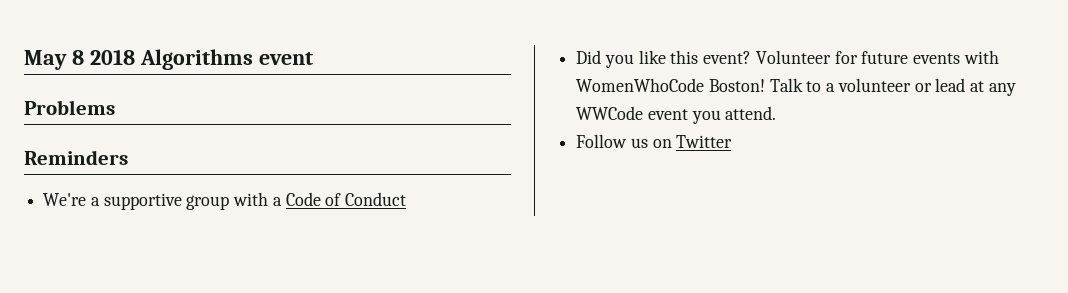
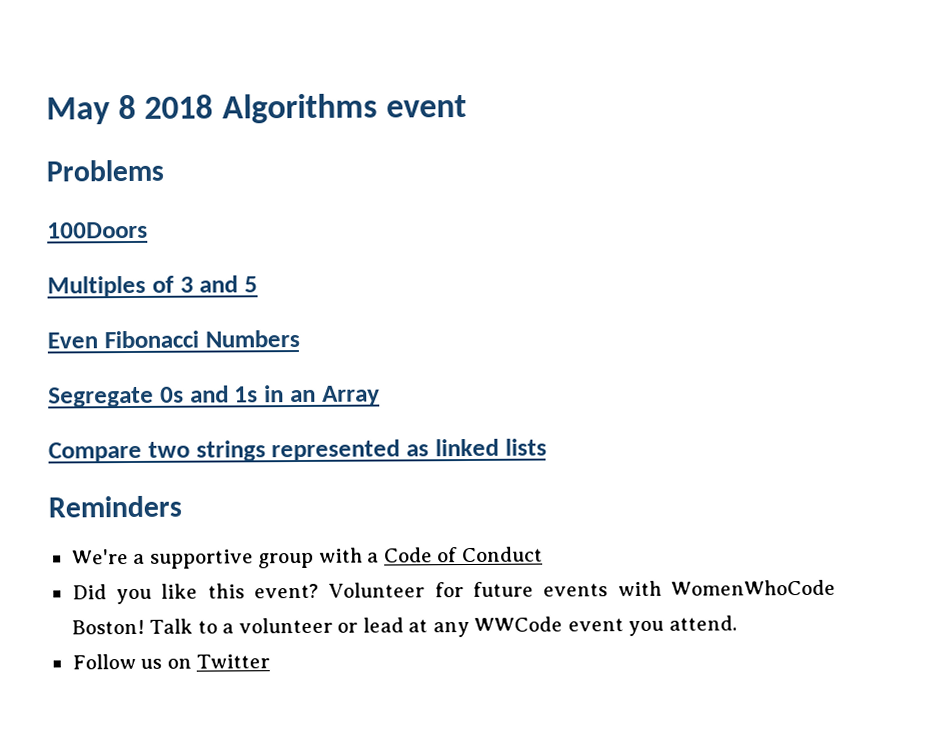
(115, 107) none -> [47,221,148,239] [47,275,258,298] [47,329,300,349] [48,385,380,408] [48,438,547,463] // 100Doors // Multiples of 3 and 5 // Even Fibonacci Numbers // Segregate 0s and 1s in an Array // Compare two strings represented as linked lists

